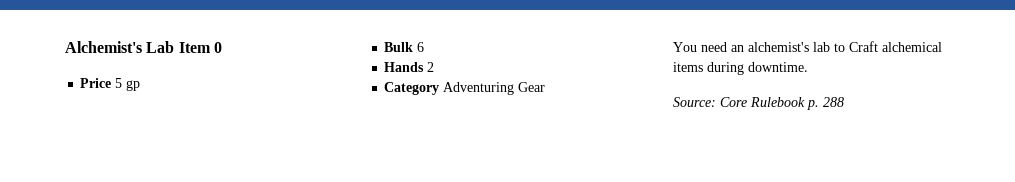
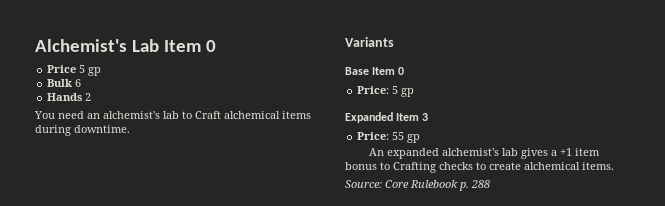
[384,82,546,95] // Category Adventuring Gear -> (92, 97) none
(808, 67) none -> [345,37,394,47] [345,67,405,75] [357,86,415,97] [345,112,429,123] [357,132,421,143] [368,148,600,159] [345,162,614,173] // Variants // Base Item 0 // Price: 5 gp // Expanded Item 3 // Price: 55 gp // An expanded alchemist's lab gives a +1 item bonus to Crafting checks to create alchemical items.

